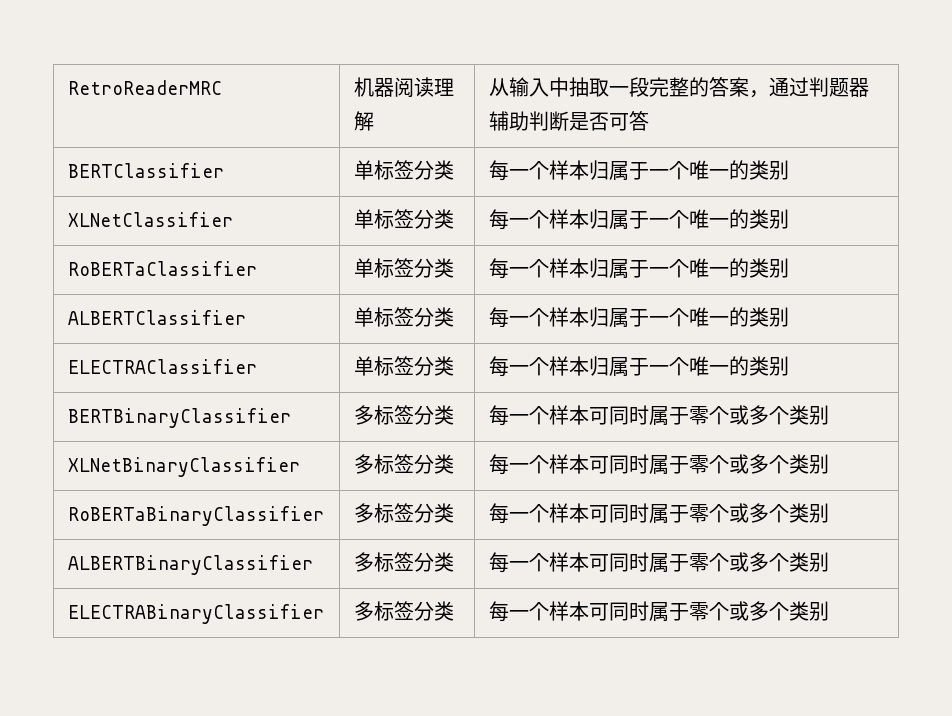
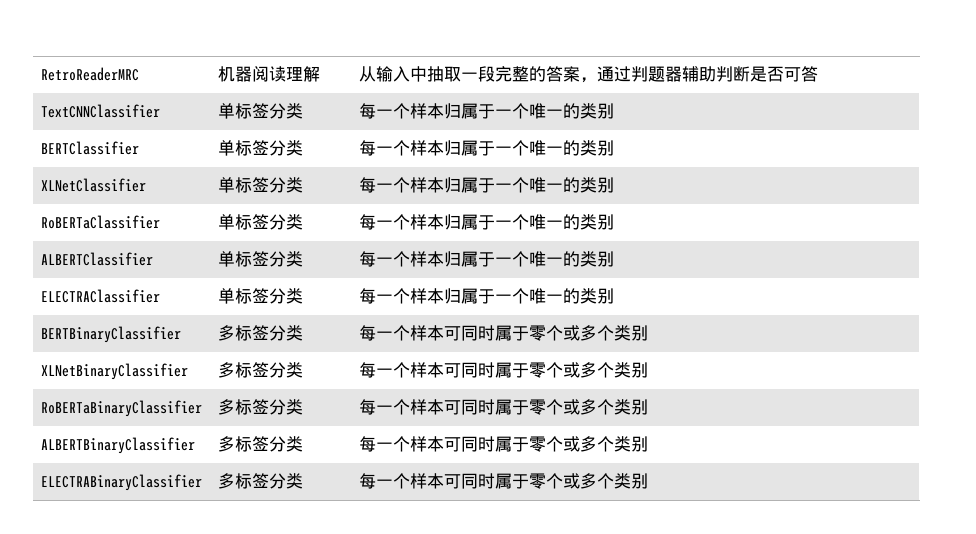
(649, 121) none -> [40,104,160,118] [217,103,303,119] [358,103,614,119] // TextCNNClassifier | 单标签分类 | 每一个样本归属于一个唯一的类别

